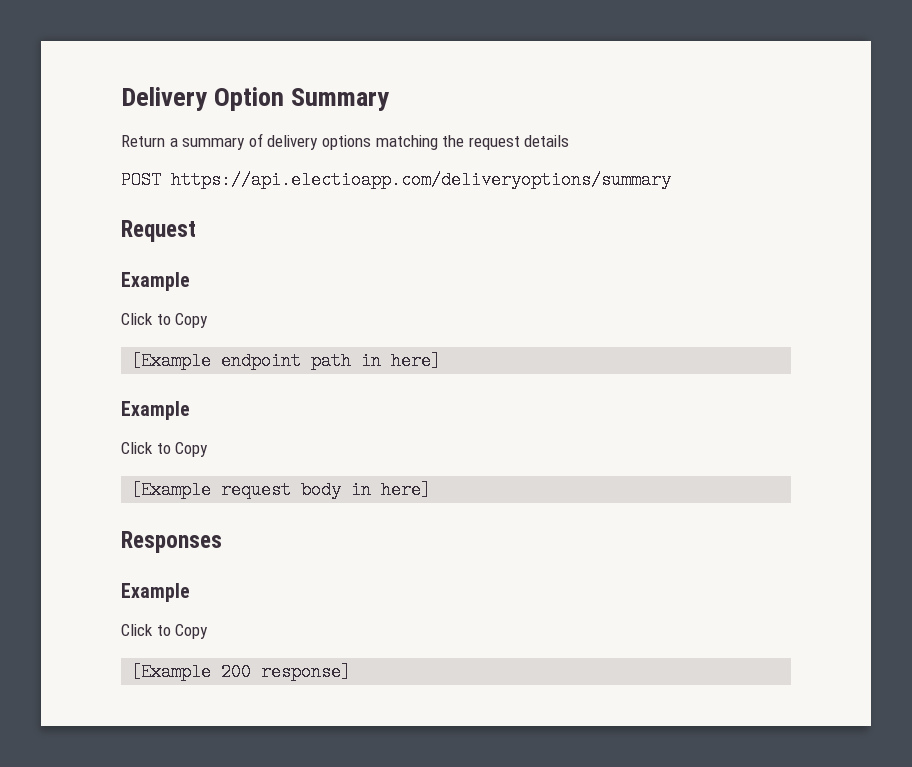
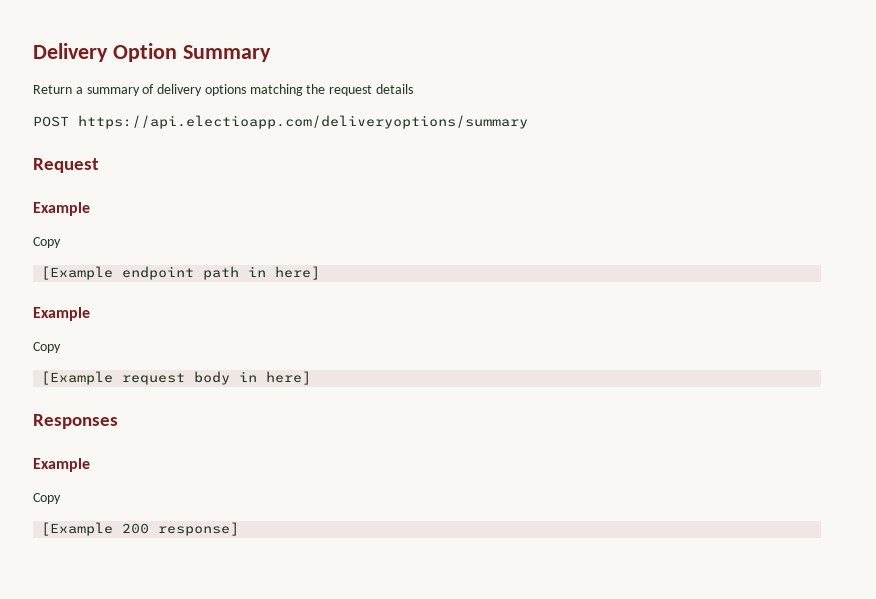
[121,313,171,325] Click to -> (90, 209) none
[121,442,171,454] Click to -> (90, 314) none
[121,624,171,636] Click to -> (90, 465) none

